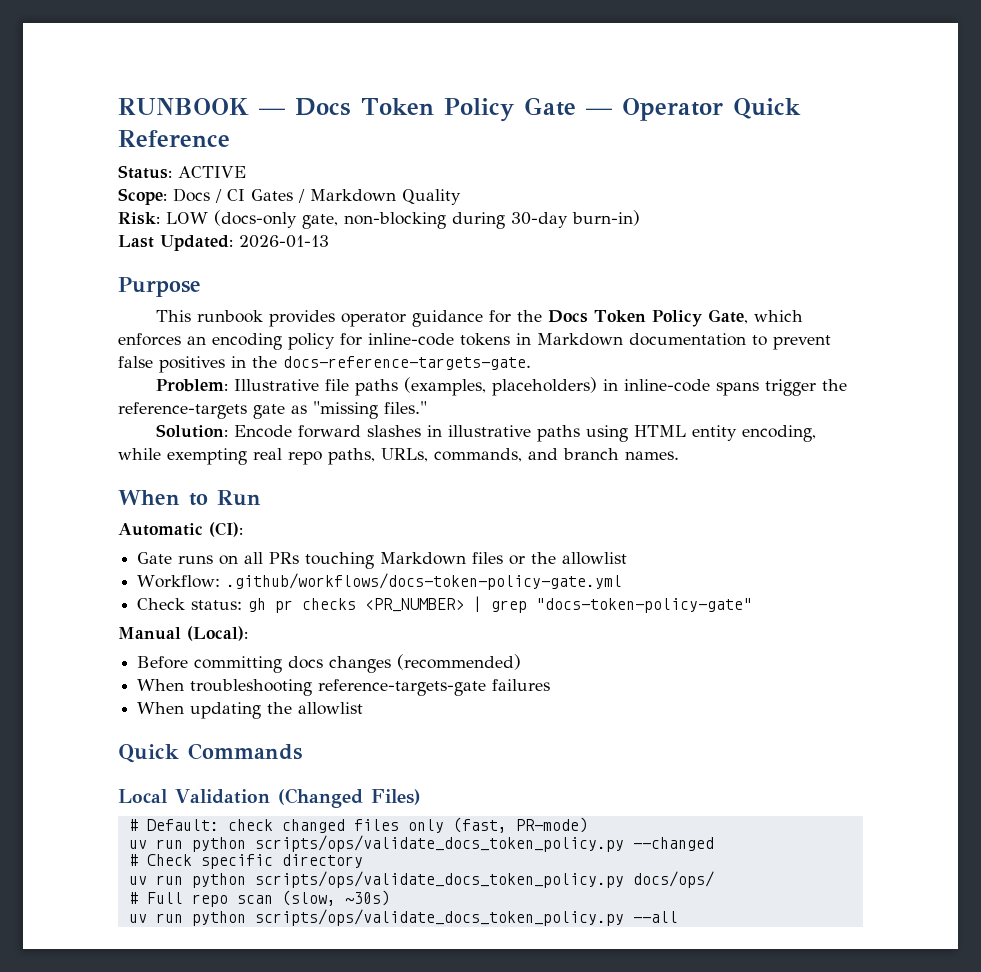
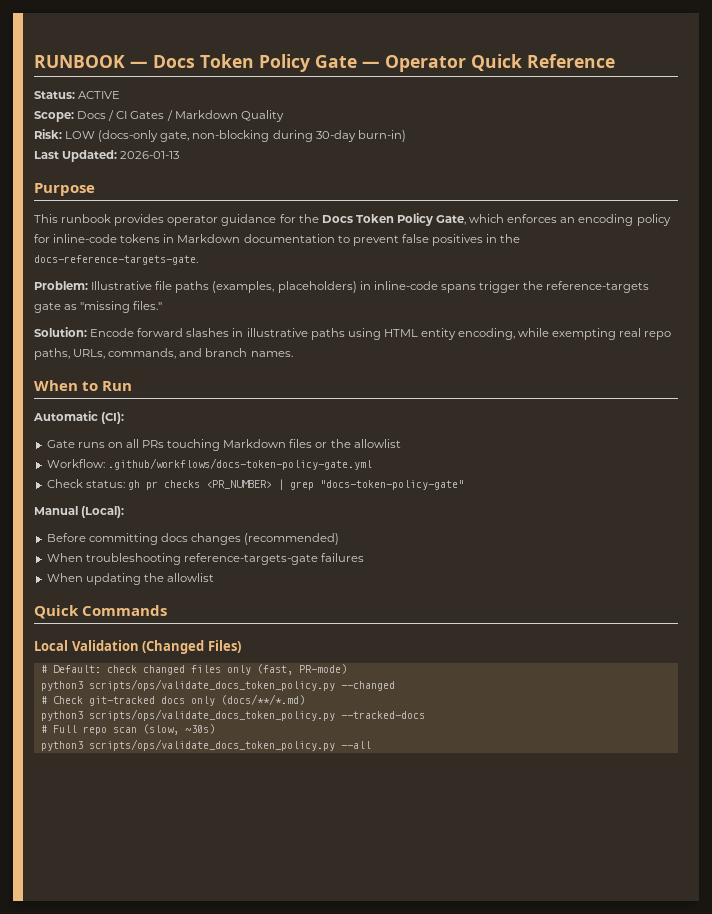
[128,837,246,852] uv run python -> [40,681,83,691] python3
[200,854,363,869] [128,871,714,888] specific directory // uv run python scripts/ops/validate_docs_token_policy.py docs/ops/ -> [88,694,305,706] [40,709,425,721] git-tracked docs only (docs/**/*.md) // python3 scripts/ops/validate_docs_token_policy.py --tracked-docs
[128,911,246,926] uv run python -> [40,741,83,751] python3

